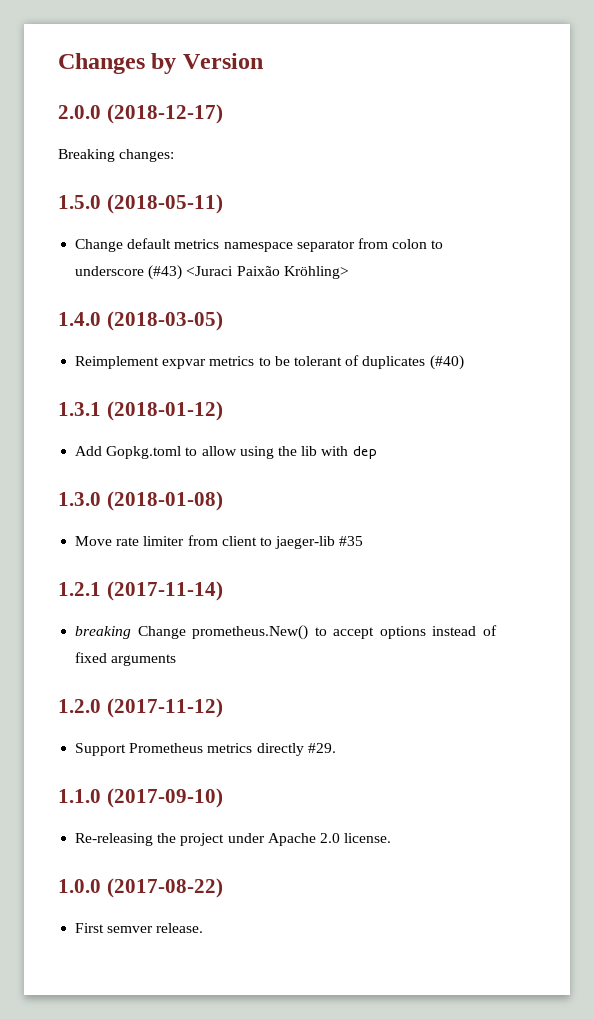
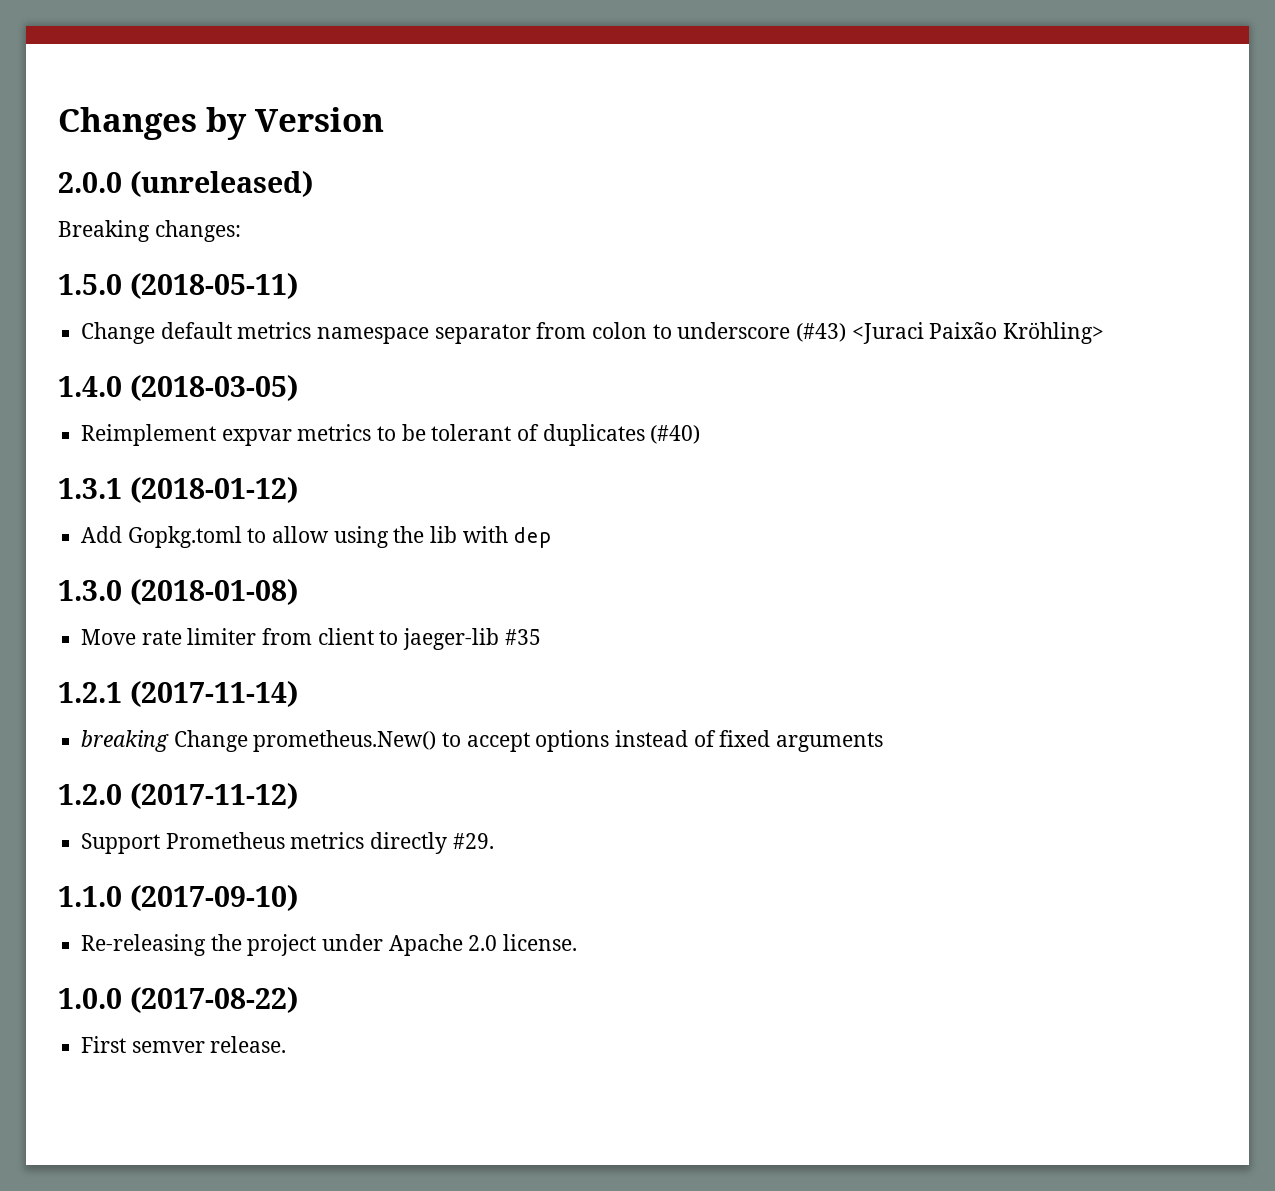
[106,104,223,124] (2018-12-17) -> [129,171,313,197] (unreleased)

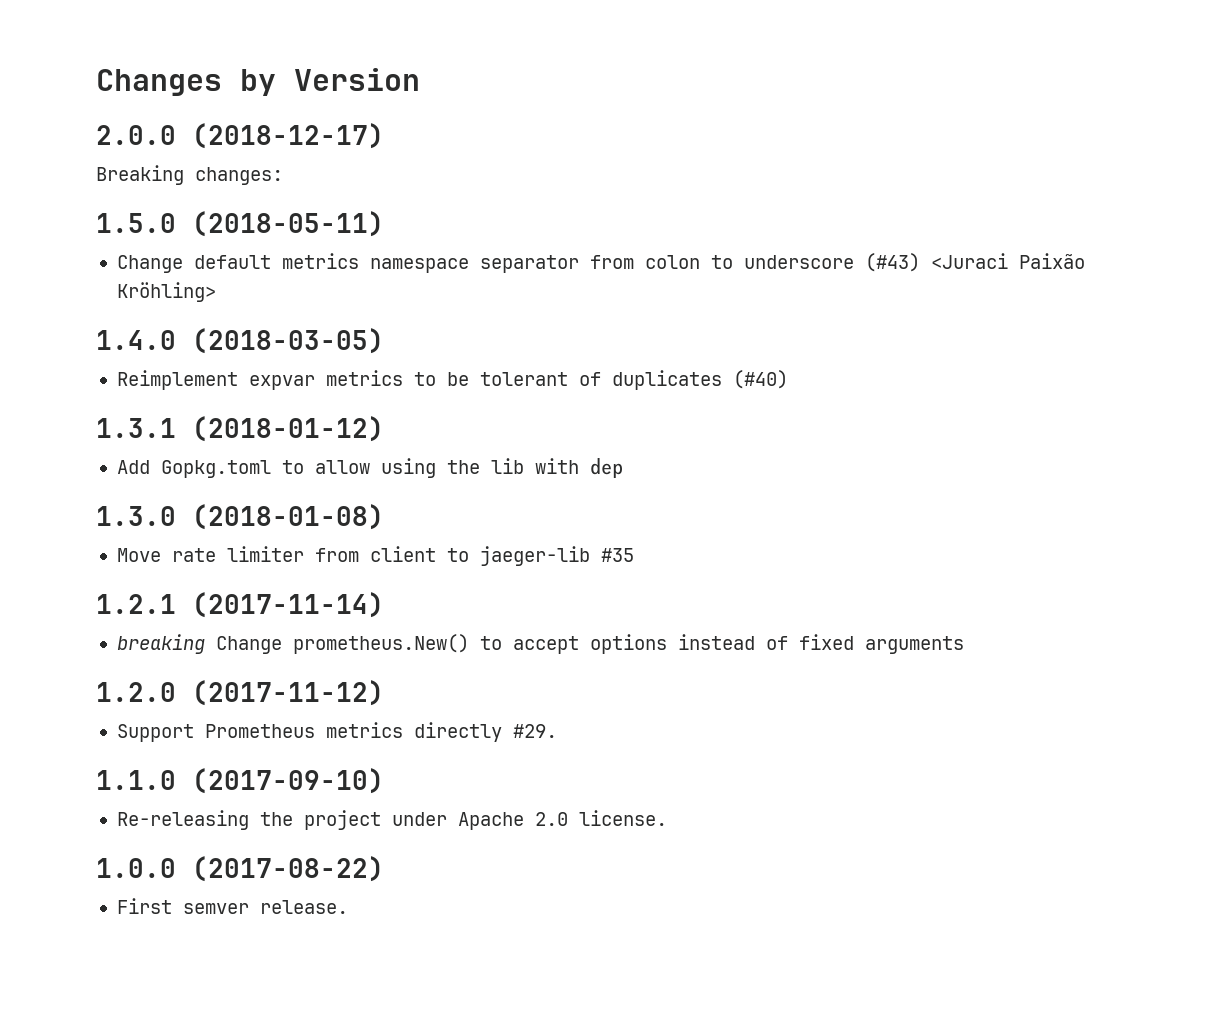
[129,171,313,197] (unreleased) -> [192,123,384,149] (2018-12-17)

